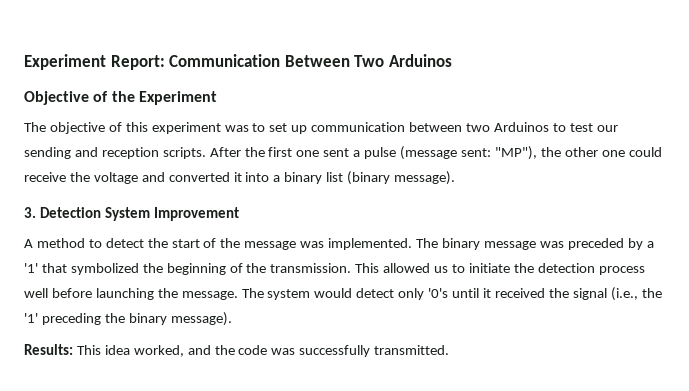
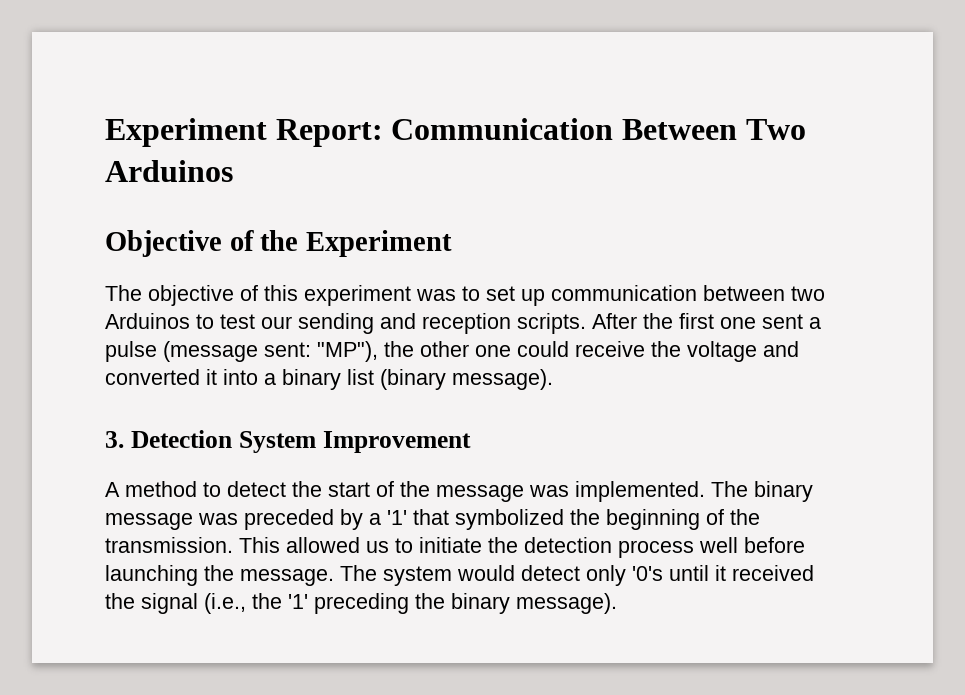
[24,344,450,357] // Results: This idea worked, and the code was successfully transmitted. -> (617, 603) none

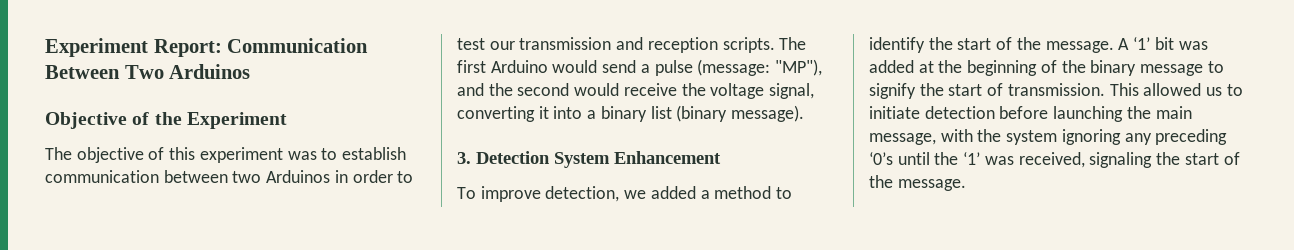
[486,286,545,306] set up -> [342,147,407,160] establish
(190, 321) none -> [334,170,393,183] in order
[298,313,374,334] sending -> [519,37,612,50] transmission
[592,313,821,329] [105,341,569,362] After the first one sent a pulse (message sent: "MP"), the other one could -> [779,37,807,50] [457,59,823,76] [457,83,620,96] The first Arduino would send a pulse (message: "MP"), and the second would
[763,341,799,357] [105,369,200,385] and converted -> [769,83,815,99] [457,106,535,122] signal, converting
[322,431,471,453] [105,482,120,497] Improvement // A -> [614,151,721,164] [457,186,710,202] Enhancement // To improve detection, we added a
[227,481,813,502] [105,509,760,530] detect the start of the message was implemented. The binary message was preceded by a '1' that symbolized the beginning of the -> [869,37,1208,53] [869,60,1224,76] [869,83,1004,99] identify the start of the message. A ‘1’ bit was added at the beginning of the binary message to signify the start of
[488,537,805,558] [105,565,814,586] [105,593,617,614] the detection process well before launching the message. The system would detect only '0's until it received the signal (i.e., the '1' preceding the binary message). -> [924,106,1192,122] [869,129,1228,145] [869,152,1240,168] [869,175,966,191] detection before launching the main message, with the system ignoring any preceding ‘0’s until the ‘1’ was received, signaling the start of the message.

